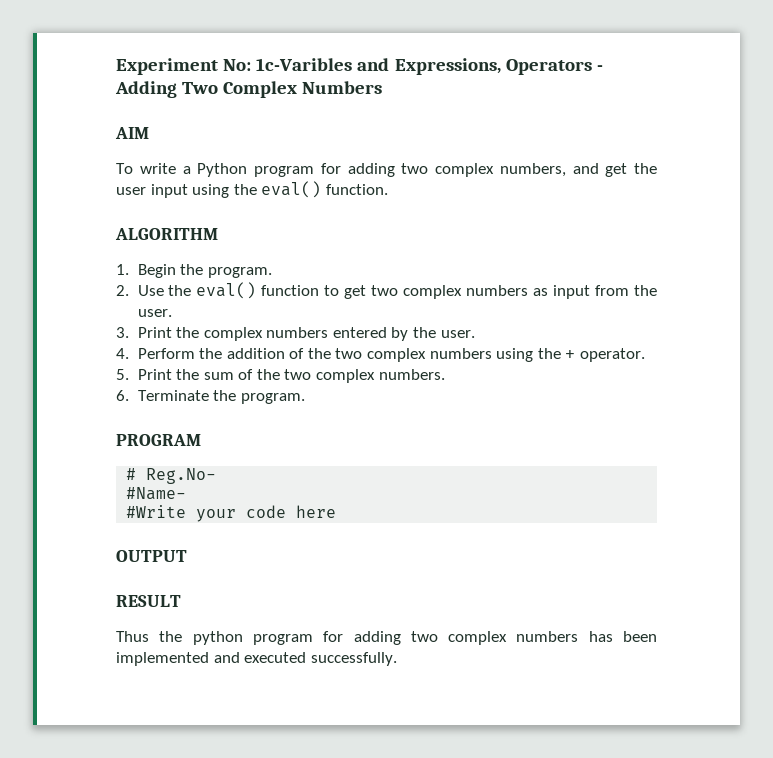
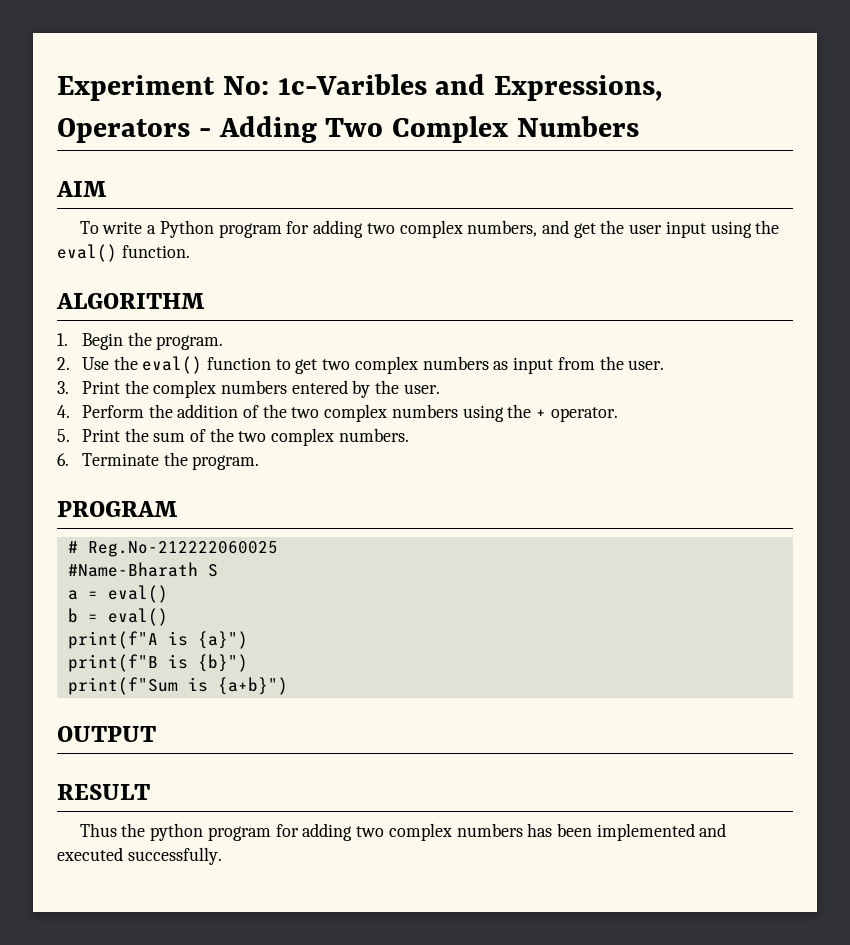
[146,468,217,484] [126,487,187,500] [126,505,337,522] Reg.No- // #Name- // #Write your code here -> [87,541,278,557] [67,562,218,577] [67,585,168,603] [67,608,168,626] [67,631,248,649] [67,654,248,672] [67,677,288,695] Reg.No-212222060025 // #Name-Bharath S // a = eval() // b = eval() // print(f"A is {a}") // print(f"B is {b}") // print(f"Sum is {a+b}")

